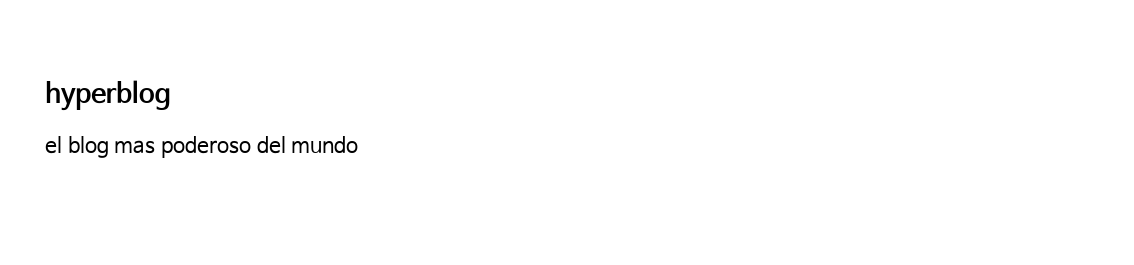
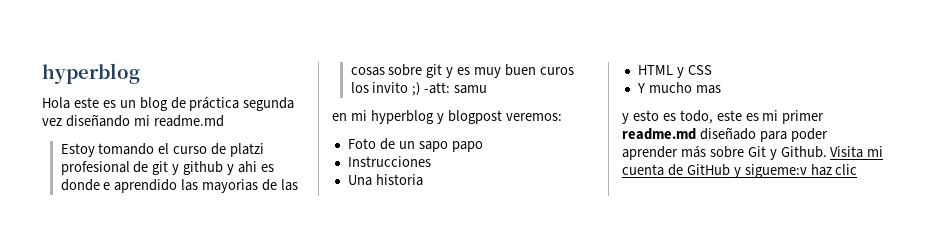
[45,136,359,158] el blog mas poderoso del mundo -> [42,96,295,111] [42,114,224,127] [60,143,265,157] [60,161,274,175] [60,179,299,193] [350,64,574,78] [350,82,488,96] [332,110,562,124] [347,138,483,152] [347,156,431,167] [347,174,423,186] [637,65,712,78] [636,82,721,94] [622,110,825,124] [622,127,828,142] [622,145,884,160] [622,164,858,178] Hola este es un blog de práctica segunda vez diseñando mi readme.md // Estoy tomando el curso de platzi profesional de git y github y ahi es donde e aprendido las mayorias de las cosas sobre git y es muy buen curos los invito ;) -att: samu // en mi hyperblog y blogpost veremos: // Foto de un sapo papo // Instrucciones // Una historia // HTML y CSS // Y mucho mas // y esto es todo, este es mi primer readme.md diseñado para poder aprender más sobre Git y Github. Visita mi cuenta de GitHub y sigueme:v haz clic

